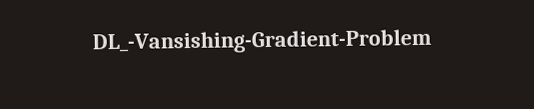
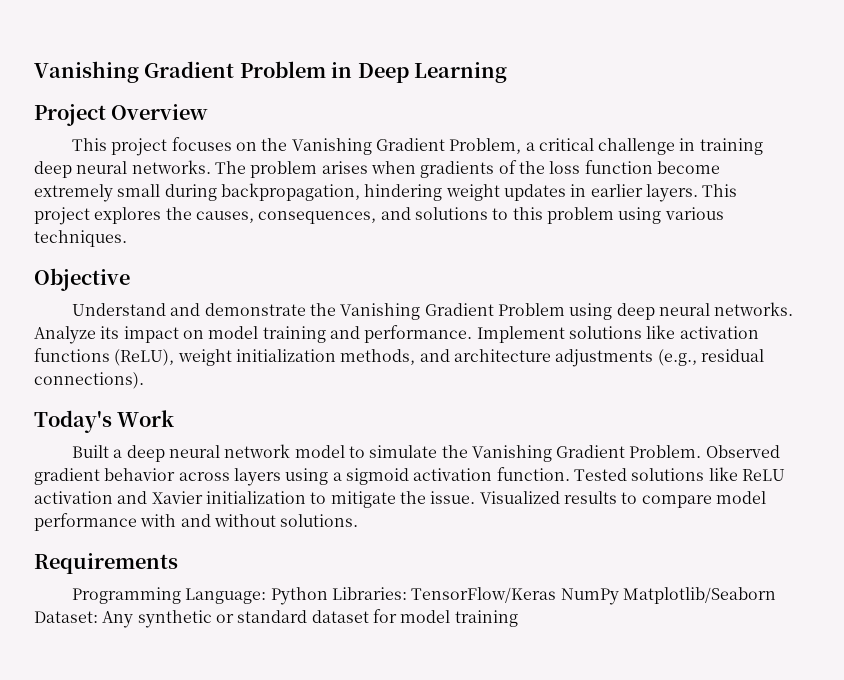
[92,28,432,55] DL_-Vansishing-Gradient-Problem -> [34,61,507,83] [34,104,209,126] [71,137,763,156] [34,160,720,178] [34,183,738,202] [34,207,724,225] [34,230,127,247] [34,268,130,291] [71,302,794,320] [34,325,759,344] [34,348,764,367] [34,372,144,389] [34,410,175,433] [71,444,780,462] [34,467,785,486] [34,491,766,508] [34,513,359,531] [34,553,178,574] [71,587,776,605] [34,609,518,628] Vanishing Gradient Problem in Deep Learning // Project Overview // This project focuses on the Vanishing Gradient Problem, a critical challenge in training deep neural networks. The problem arises when gradients of the loss function become extremely small during backpropagation, hindering weight updates in earlier layers. This project explores the causes, consequences, and solutions to this problem using various techniques. // Objective // Understand and demonstrate the Vanishing Gradient Problem using deep neural networks. Analyze its impact on model training and performance. Implement solutions like activation functions (ReLU), weight initialization methods, and architecture adjustments (e.g., residual connections). // Today's Work // Built a deep neural network model to simulate the Vanishing Gradient Problem. Observed gradient behavior across layers using a sigmoid activation function. Tested solutions like ReLU activation and Xavier initialization to mitigate the issue. Visualized results to compare model performance with and without solutions. // Requirements // Programming Language: Python Libraries: TensorFlow/Keras NumPy Matplotlib/Seaborn Dataset: Any synthetic or standard dataset for model training

